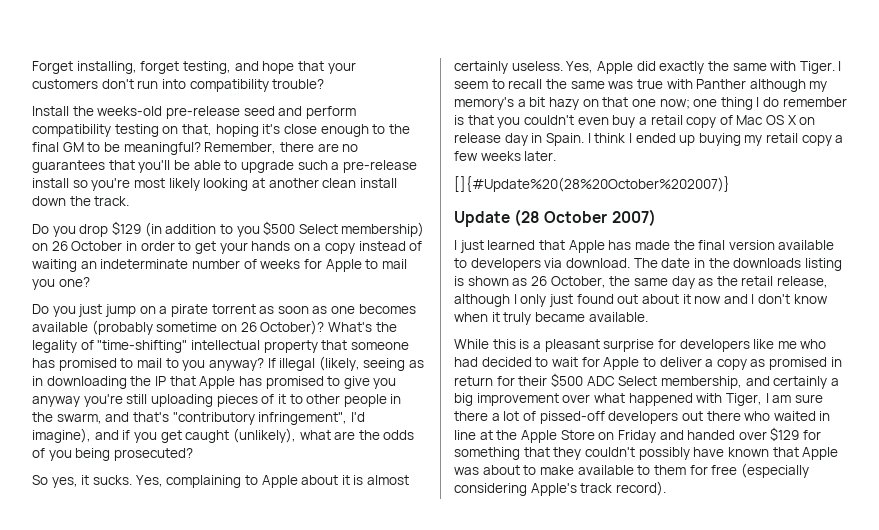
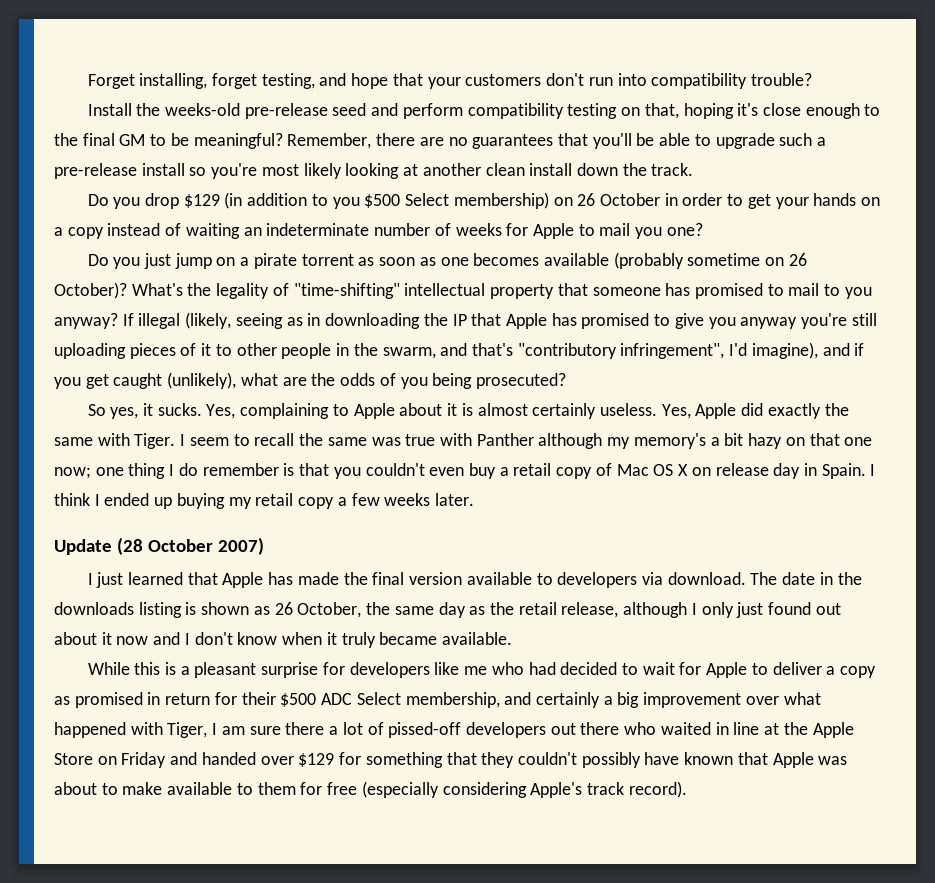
[454,176,730,192] // []{#Update%20(28%20October%202007)} -> (474, 499) none

